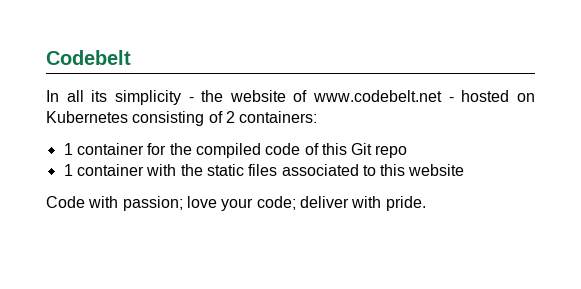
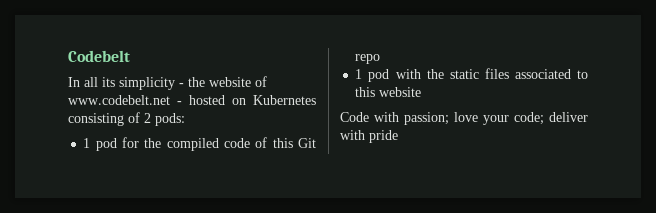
[239,111,318,123] [63,143,144,155] containers: // 1 container -> [155,113,185,126] [83,138,117,151] pods: // 1 pod
[76,164,144,176] container -> [368,69,390,82] pod
[385,196,426,211] pride. -> [369,130,398,143] pride

